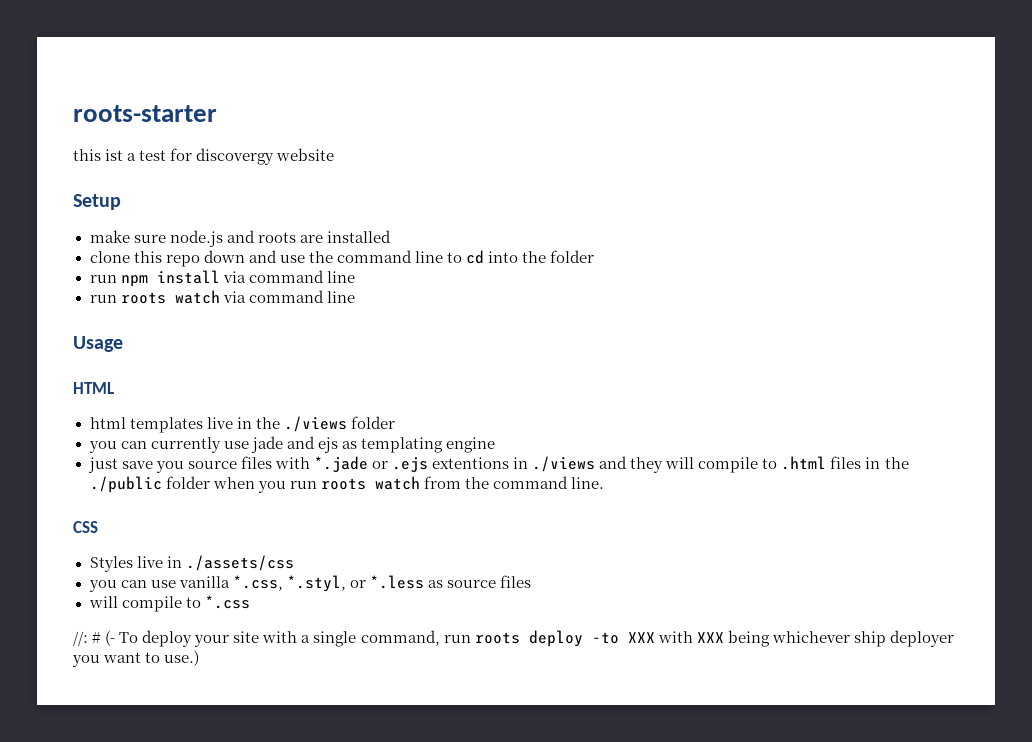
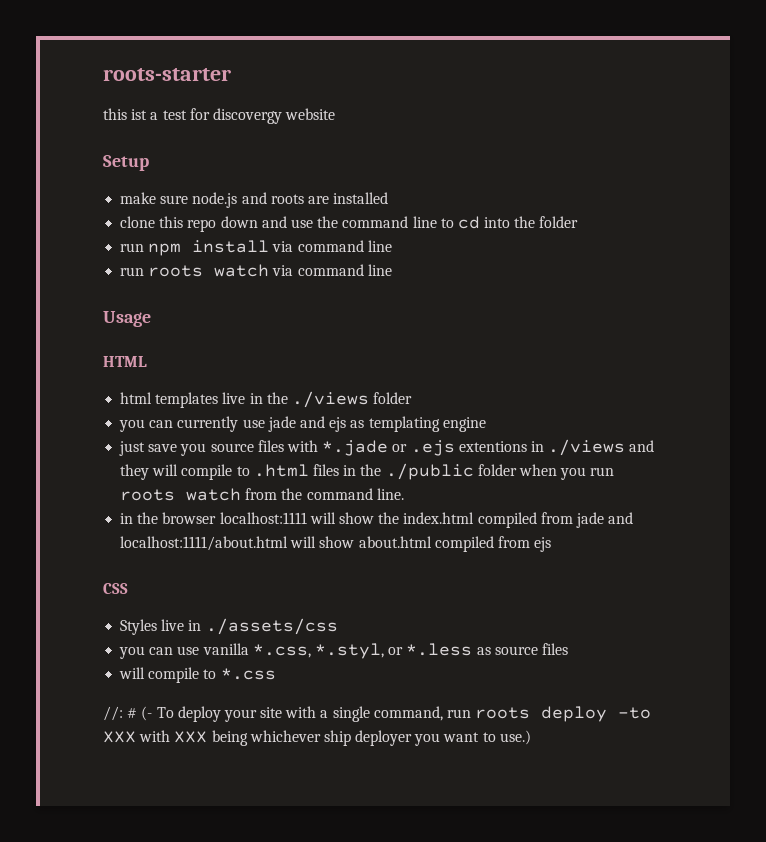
(604, 483) none -> [120,512,634,528] [120,536,552,552] // in the browser localhost:1111 will show the index.html compiled from jade and localhost:1111/about.html will show about.html compiled from ejs

